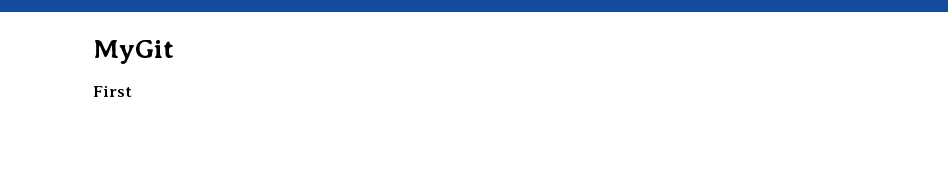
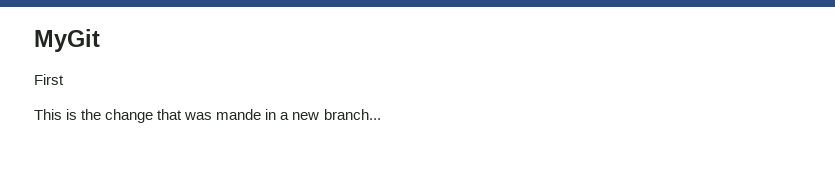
(132, 91) none -> [34,109,381,123] // This is the change that was mande in a new branch...

